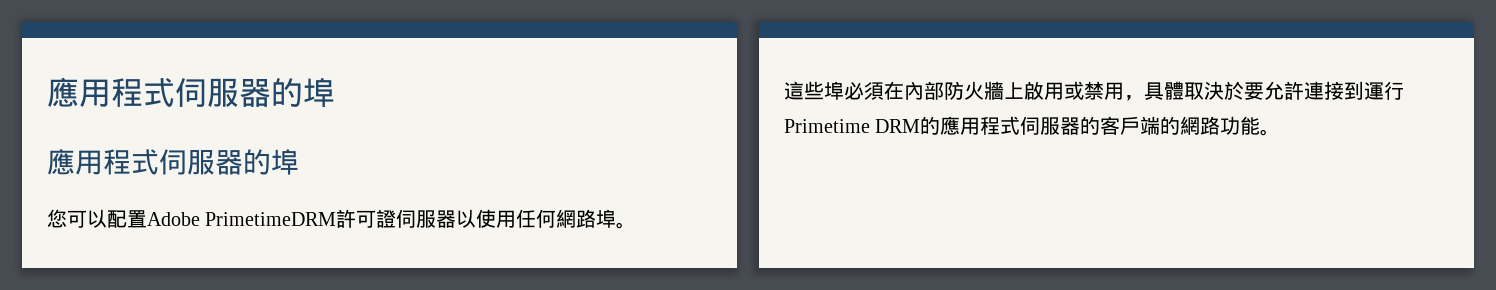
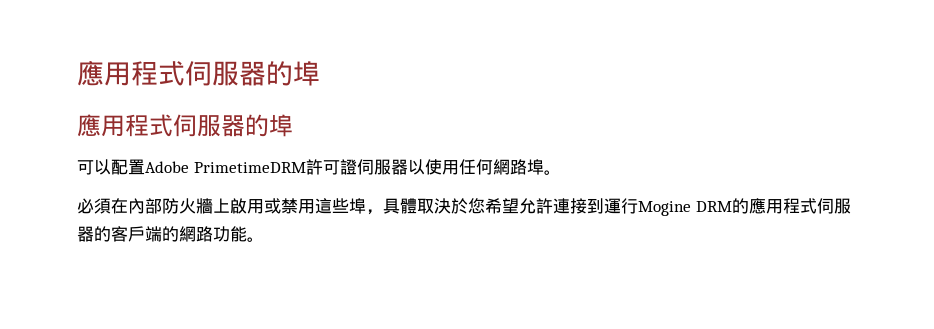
[47,209,67,228] 您 -> (293, 125) none
[784,81,844,100] 這些埠 -> (561, 172) none
(1124, 91) none -> [315,197,366,214] 這些埠
[1244,82,1264,100] 要 -> [468,198,519,214] 您希望
[784,119,870,133] Primetime -> [638,201,691,216] Mogine

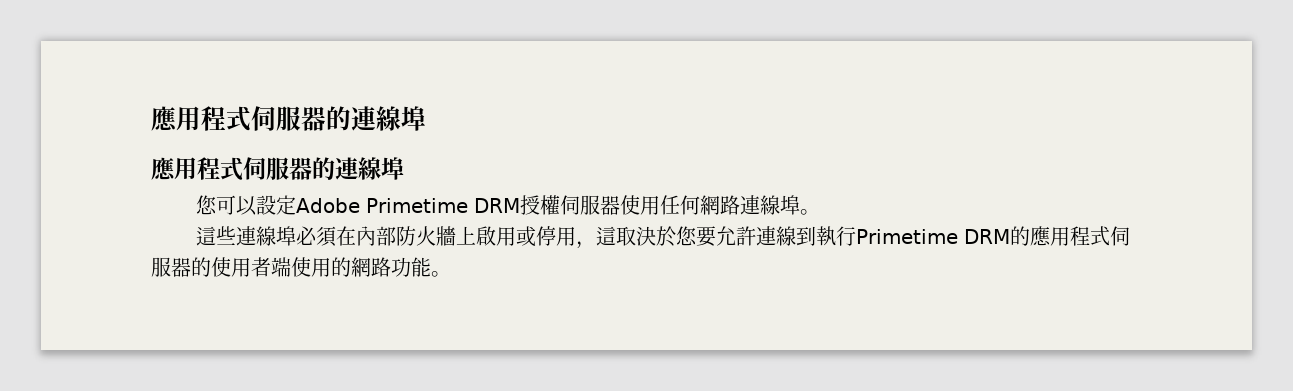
[77,60,293,86] 應用程式伺服器的 -> [151,106,401,132] 應用程式伺服器的連線
[269,114,293,137] [77,159,425,175] 埠 // 可以配置Adobe PrimetimeDRM許可證伺服器以 -> [335,157,404,180] [196,195,621,216] 連線埠 // 您可以設定Adobe Primetime DRM授權伺服器
(527, 167) none -> [740,195,781,215] 連線
(561, 172) none -> [196,226,297,246] 這些連線埠
[281,197,691,216] 禁用這些埠，具體取決於您希望允許連接到運行Mogine -> [536,226,959,249] 停用，這取決於您要允許連線到執行Primetime
[111,226,162,242] 客戶端 -> [211,257,331,277] 使用者端使用

